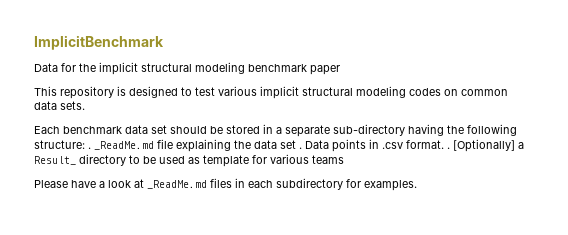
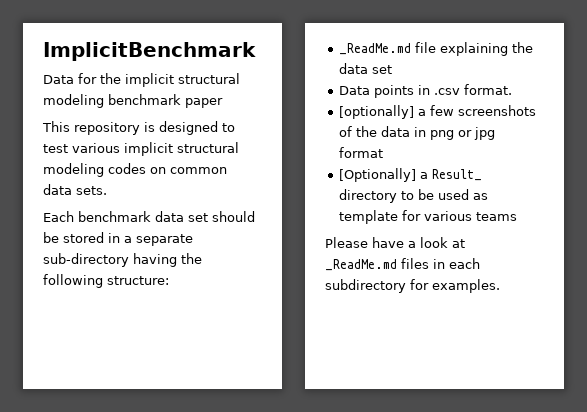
[88,147,91,149] . -> (169, 280) //
[299,147,302,149] . -> (392, 69) //
[447,147,450,149] . -> [338,105,536,119] [338,126,495,140] [338,147,383,158] // [optionally] a few screenshots of the data in png or jpg format //

